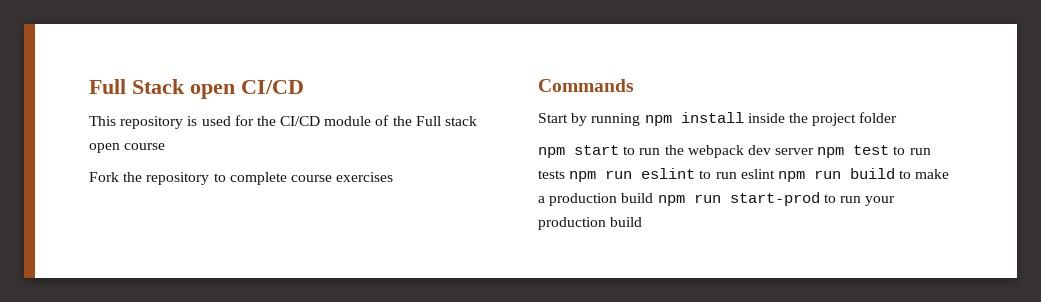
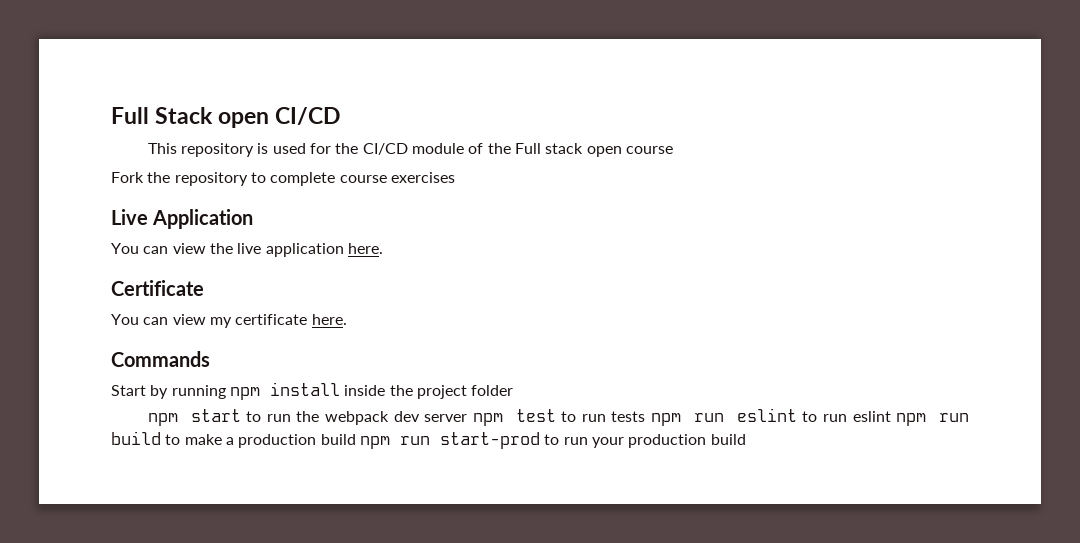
(394, 177) none -> [111,209,254,229] [111,243,383,257] [111,280,204,296] [111,314,347,328] // Live Application // You can view the live application here. // Certificate // You can view my certificate here.

